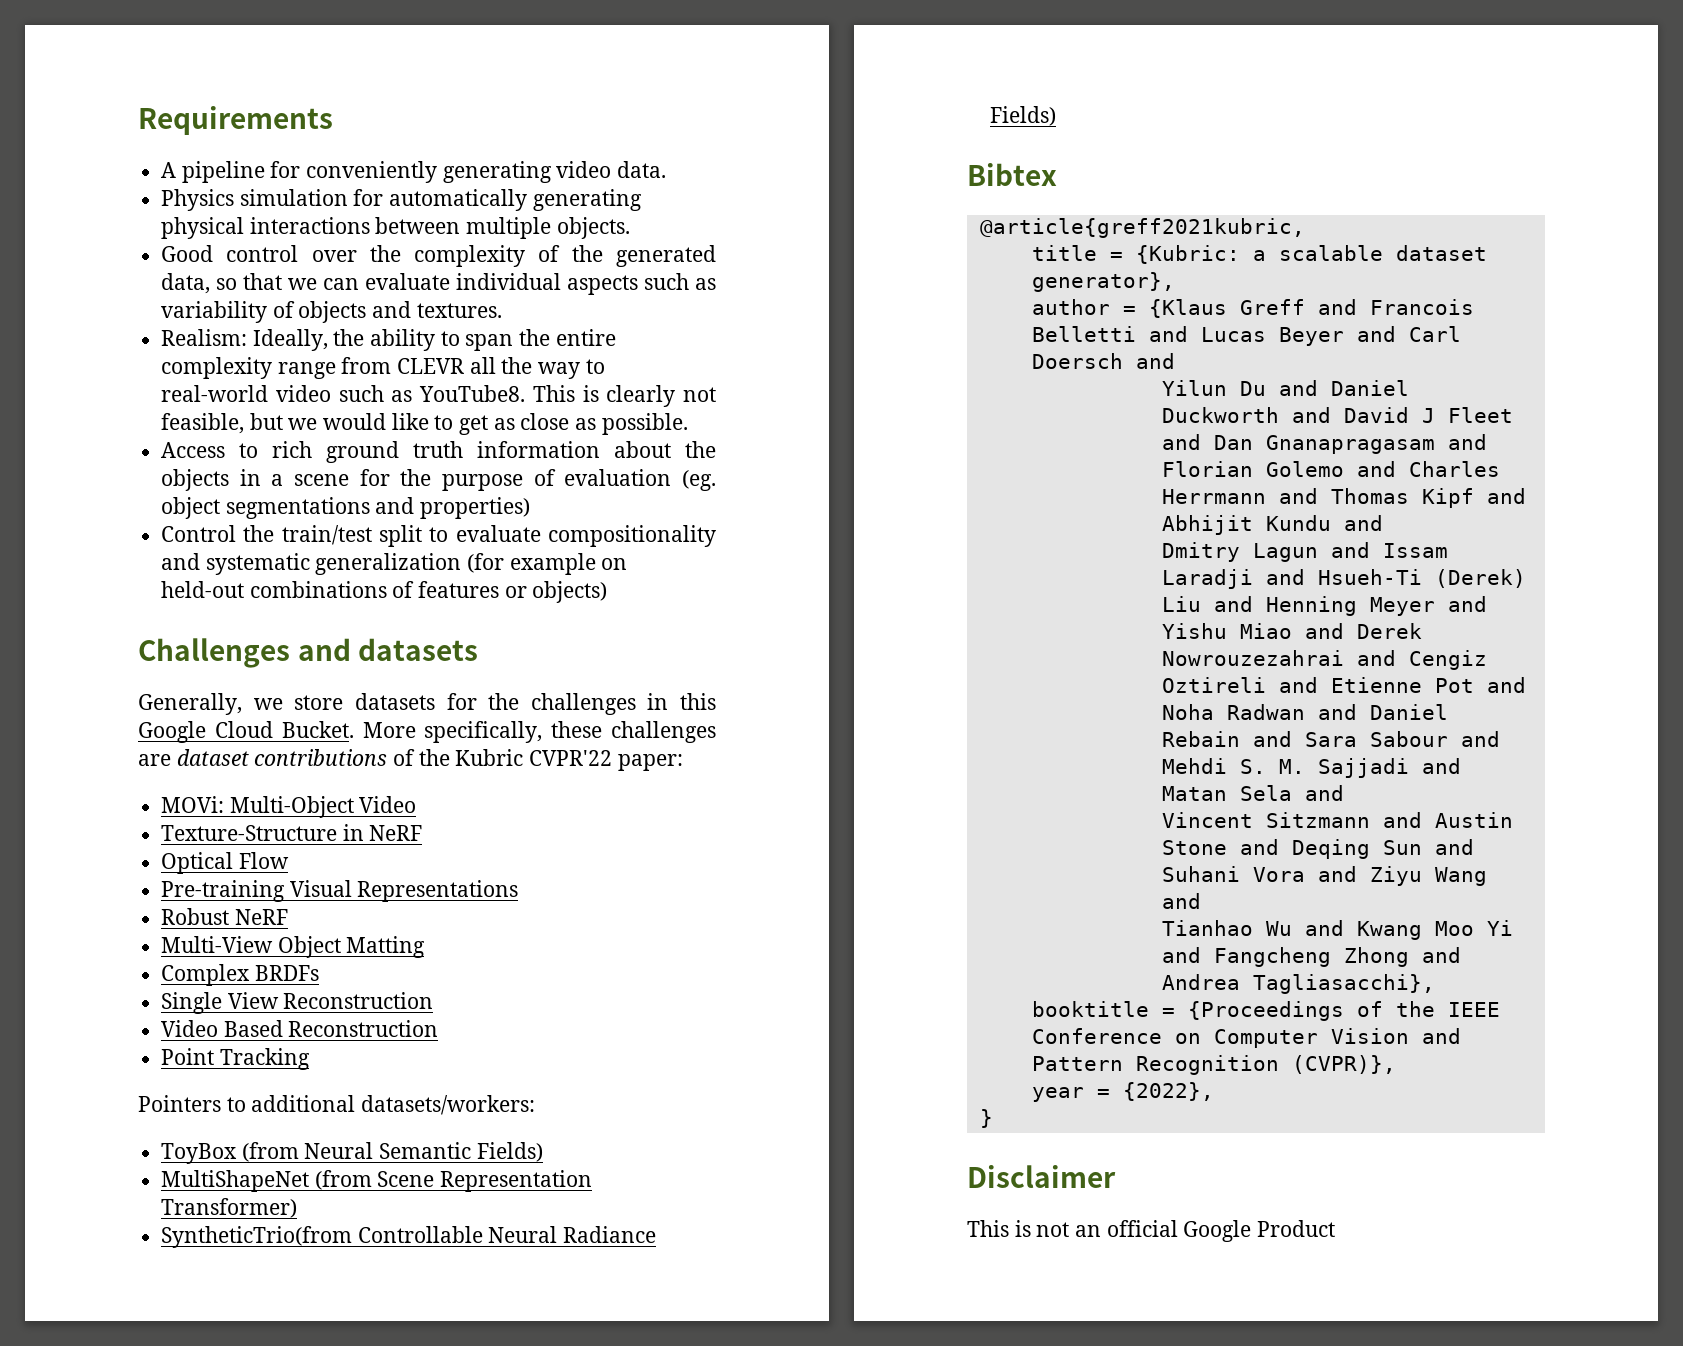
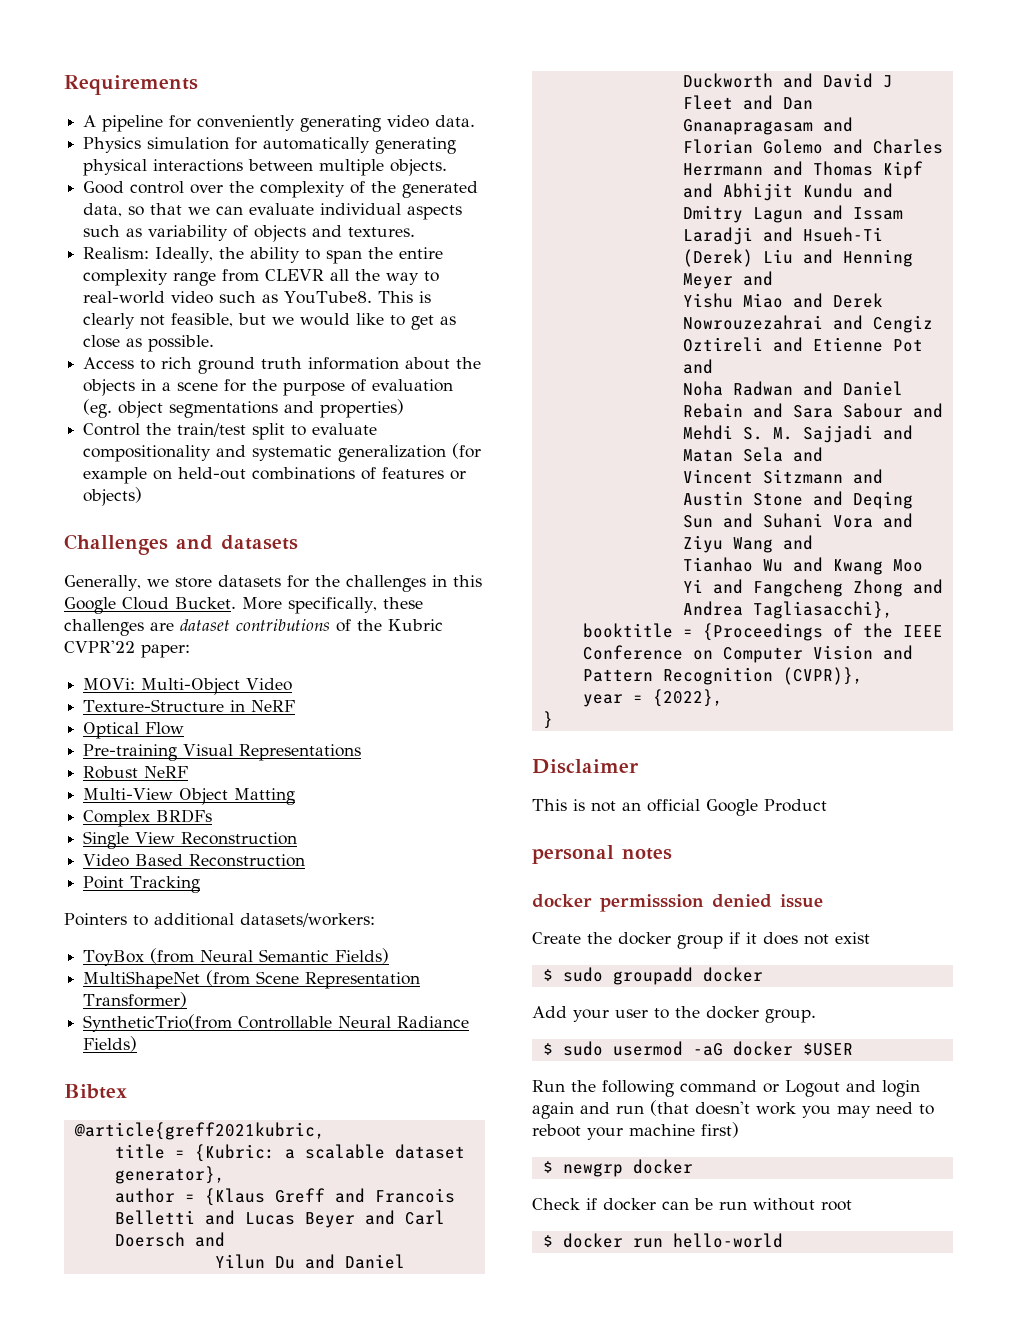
(1336, 1228) none -> [532,845,672,864] [532,894,823,912] [532,932,870,949] [542,967,763,985] [532,1006,816,1023] [542,1041,853,1056] [532,1080,920,1097] [532,1100,934,1119] [532,1122,739,1140] [542,1159,693,1177] [532,1198,852,1211] [542,1233,783,1248] // personal notes // docker permisssion denied issue // Create the docker group if it does not exist // $ sudo groupadd docker // Add your user to the docker group. // $ sudo usermod -aG docker $USER // Run the following command or Logout and login again and run (that doesn't work you may need to reboot your machine first) // $ newgrp docker // Check if docker can be run without root // $ docker run hello-world

